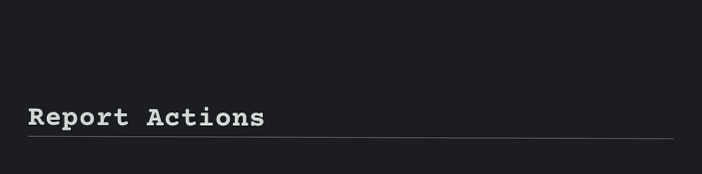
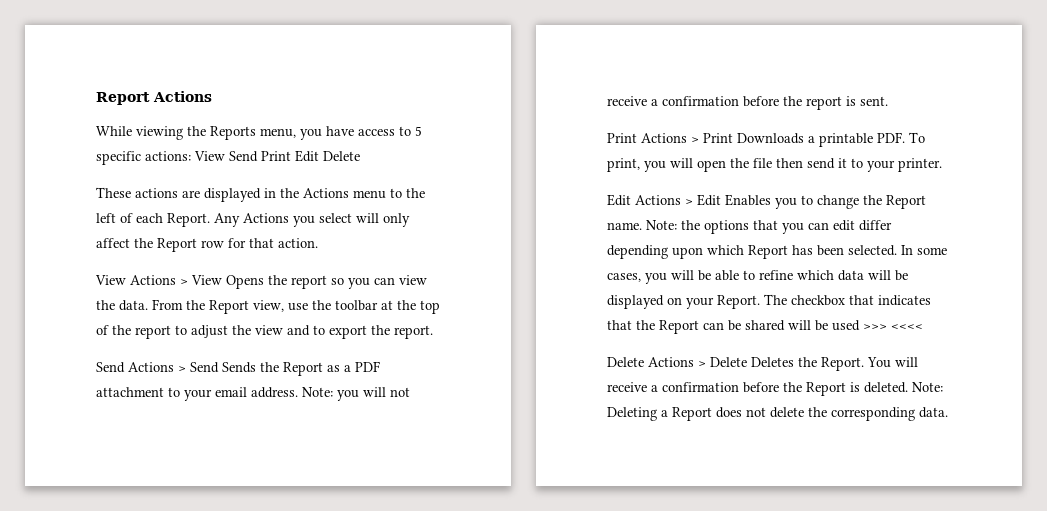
(266, 116) none -> [96,126,422,140] [96,150,360,165] [96,187,425,202] [96,213,410,227] [96,238,318,252] [95,275,427,289] [96,299,440,314] [96,325,433,339] [96,361,380,376] [96,387,410,401] [607,96,888,110] [607,132,925,147] [607,158,942,172] [607,194,926,209] [607,220,892,234] [607,245,947,259] [607,270,908,284] [607,294,931,309] [607,320,923,334] [607,357,918,371] [607,382,943,396] [607,407,948,421] // While viewing the Reports menu, you have access to 5 specific actions: View Send Print Edit Delete // These actions are displayed in the Actions menu to the left of each Report. Any Actions you select will only affect the Report row for that action. // View Actions > View Opens the report so you can view the data. From the Report view, use the toolbar at the top of the report to adjust the view and to export the report. // Send Actions > Send Sends the Report as a PDF attachment to your email address. Note: you will not receive a confirmation before the report is sent. // Print Actions > Print Downloads a printable PDF. To print, you will open the file then send it to your printer. // Edit Actions > Edit Enables you to change the Report name. Note: the options that you can edit differ depending upon which Report has been selected. In some cases, you will be able to refine which data will be displayed on your Report. The checkbox that indicates that the Report can be shared will be used >>> <<<< // Delete Actions > Delete Deletes the Report. You will receive a confirmation before the Report is deleted. Note: Deleting a Report does not delete the corresponding data.

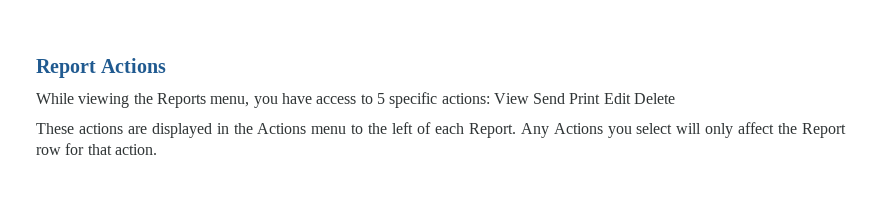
[95,275,427,289] [96,299,440,314] [96,325,433,339] [96,361,380,376] [96,387,410,401] [607,96,888,110] [607,132,925,147] [607,158,942,172] [607,194,926,209] [607,220,892,234] [607,245,947,259] [607,270,908,284] [607,294,931,309] [607,320,923,334] [607,357,918,371] [607,382,943,396] [607,407,948,421] // View Actions > View Opens the report so you can view the data. From the Report view, use the toolbar at the top of the report to adjust the view and to export the report. // Send Actions > Send Sends the Report as a PDF attachment to your email address. Note: you will not receive a confirmation before the report is sent. // Print Actions > Print Downloads a printable PDF. To print, you will open the file then send it to your printer. // Edit Actions > Edit Enables you to change the Report name. Note: the options that you can edit differ depending upon which Report has been selected. In some cases, you will be able to refine which data will be displayed on your Report. The checkbox that indicates that the Report can be shared will be used >>> <<<< // Delete Actions > Delete Deletes the Report. You will receive a confirmation before the Report is deleted. Note: Deleting a Report does not delete the corresponding data. -> (157, 149) none

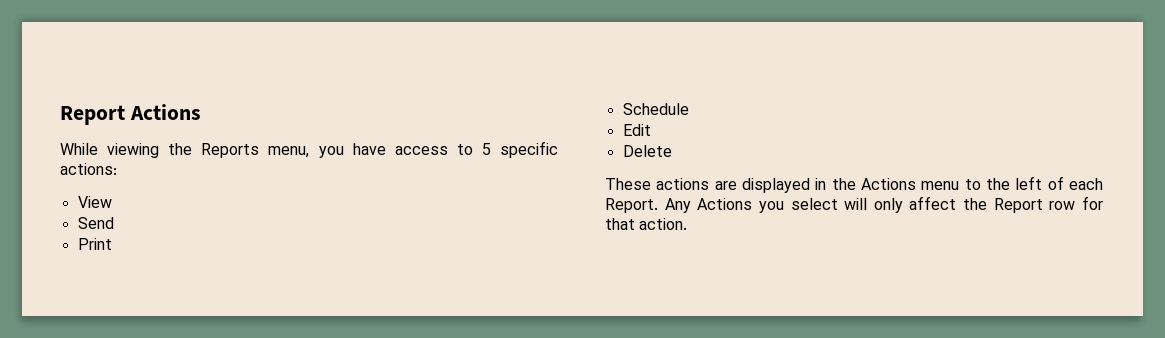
(490, 98) none -> (117, 169) //
(529, 98) none -> (112, 202) //
(566, 98) none -> (114, 223) //
(601, 98) none -> [622,103,689,115] // Schedule //
(631, 98) none -> (651, 130) //

